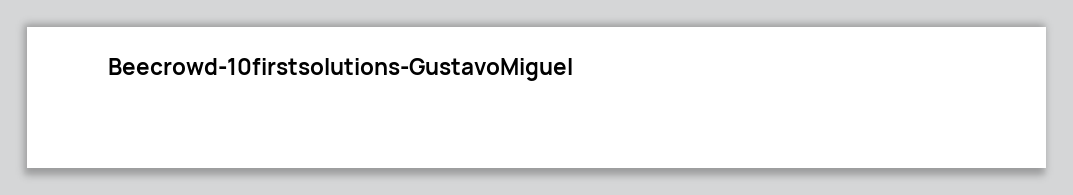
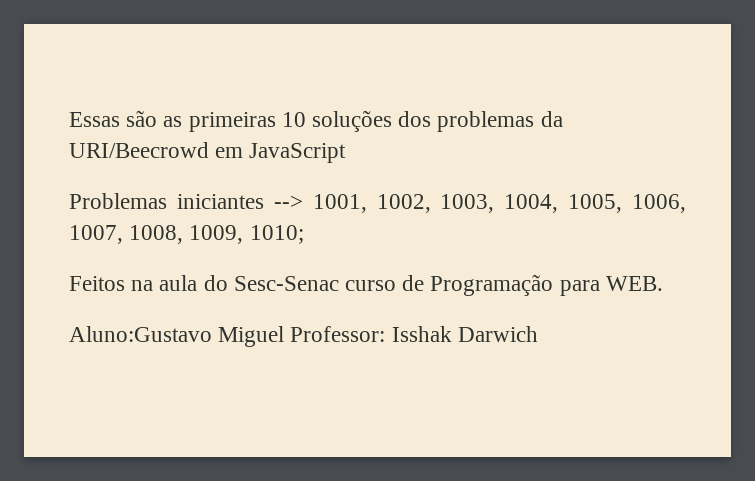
[108,58,573,81] Beecrowd-10firstsolutions-GustavoMiguel -> [69,110,563,132] [69,142,347,163] [69,193,686,213] [69,225,304,244] [69,274,663,296] [69,326,538,347] Essas são as primeiras 10 soluções dos problemas da URI/Beecrowd em JavaScript // Problemas iniciantes --> 1001, 1002, 1003, 1004, 1005, 1006, 1007, 1008, 1009, 1010; // Feitos na aula do Sesc-Senac curso de Programação para WEB. // Aluno:Gustavo Miguel Professor: Isshak Darwich

